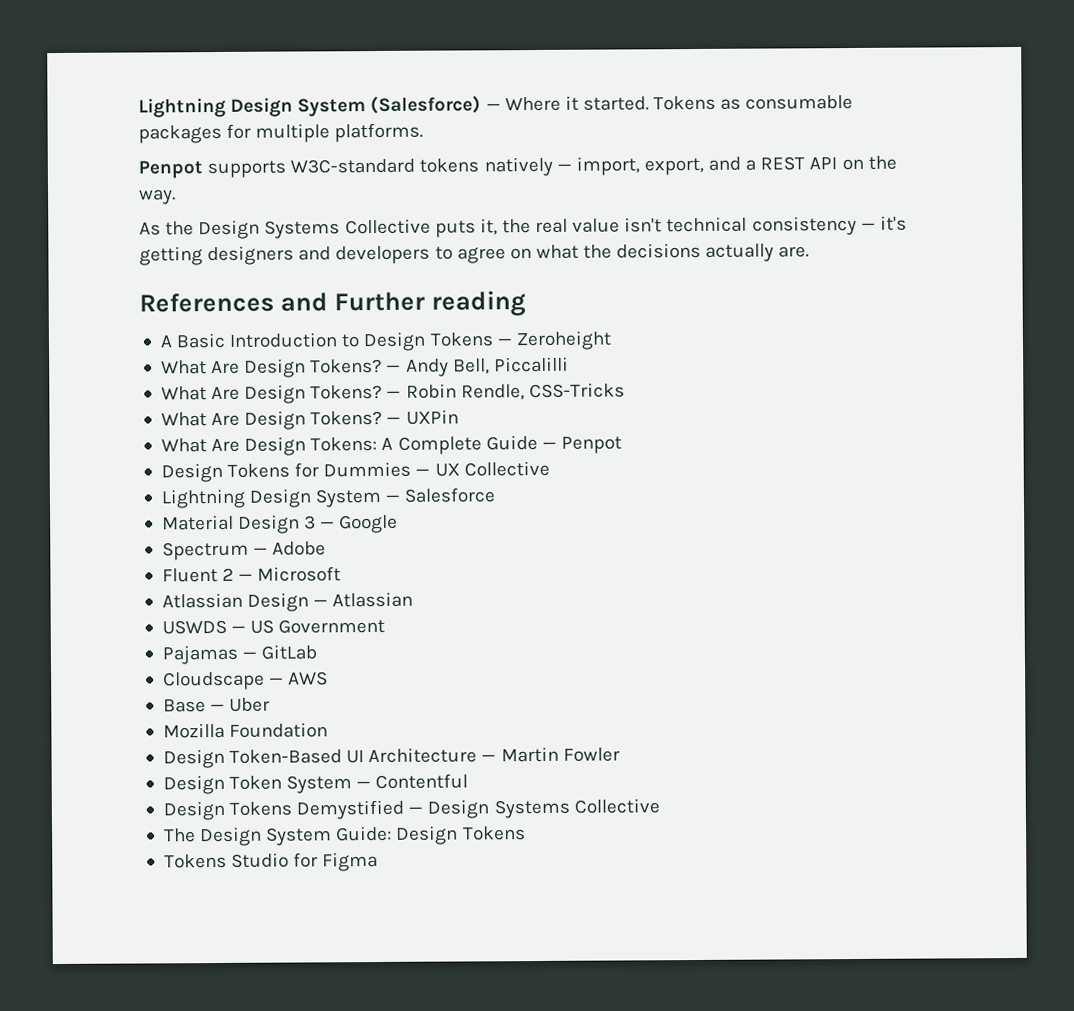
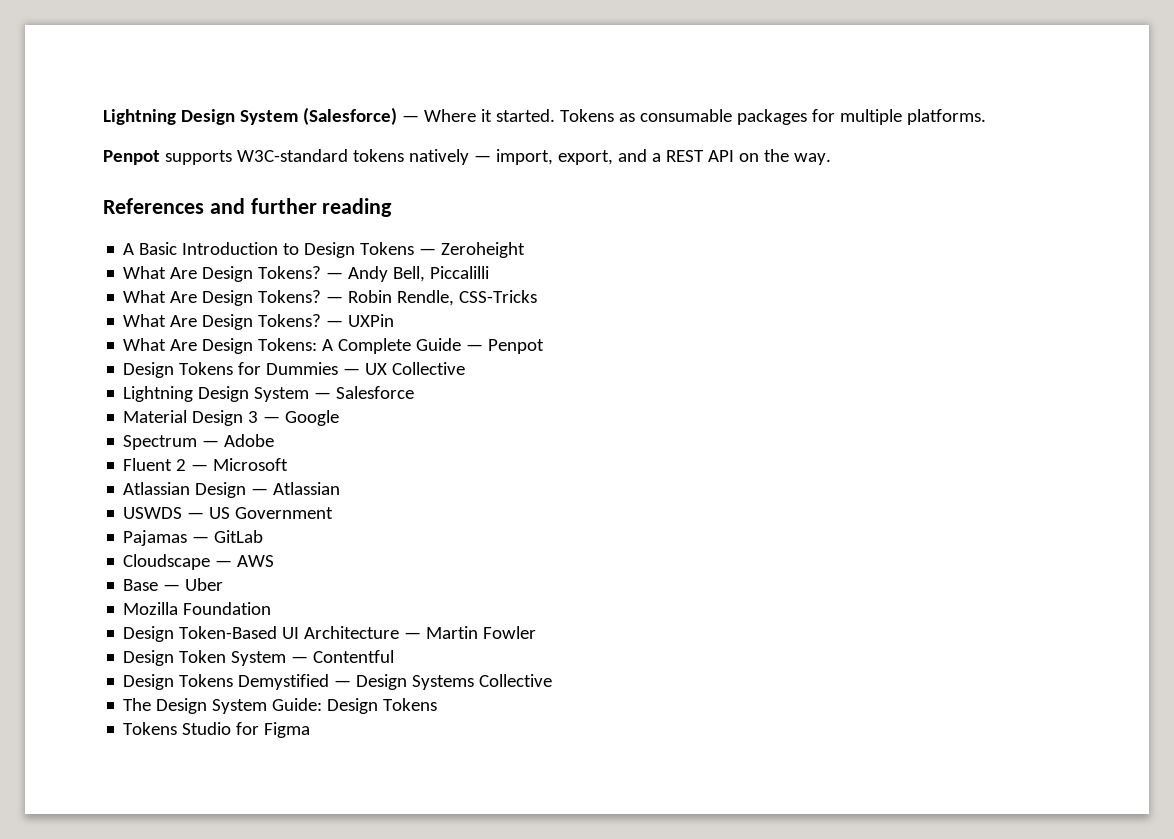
[139,215,907,240] [139,242,810,266] // As the Design Systems Collective puts it, the real value isn't technical consistency — it's getting designers and developers to agree on what the decisions actually are. -> (831, 159) none
[333,291,425,312] Further -> [250,198,317,214] further

